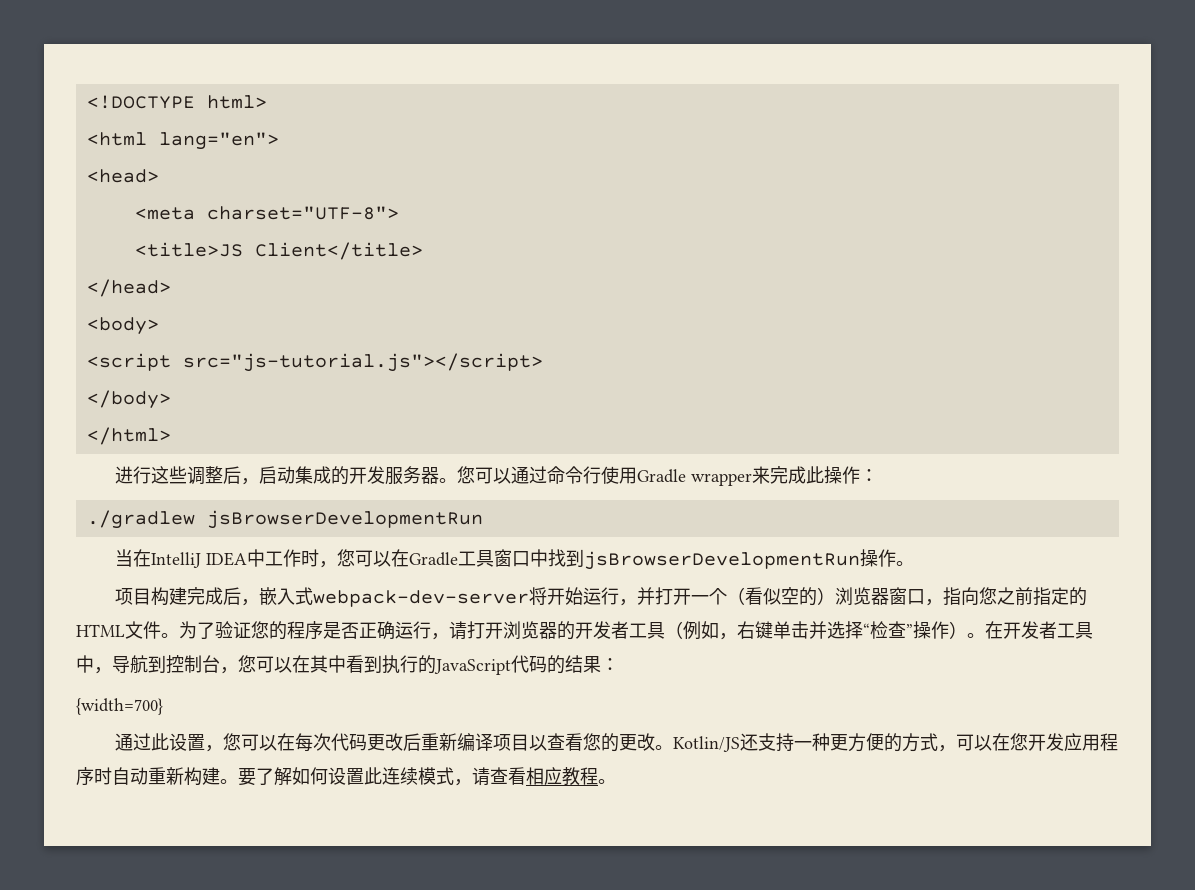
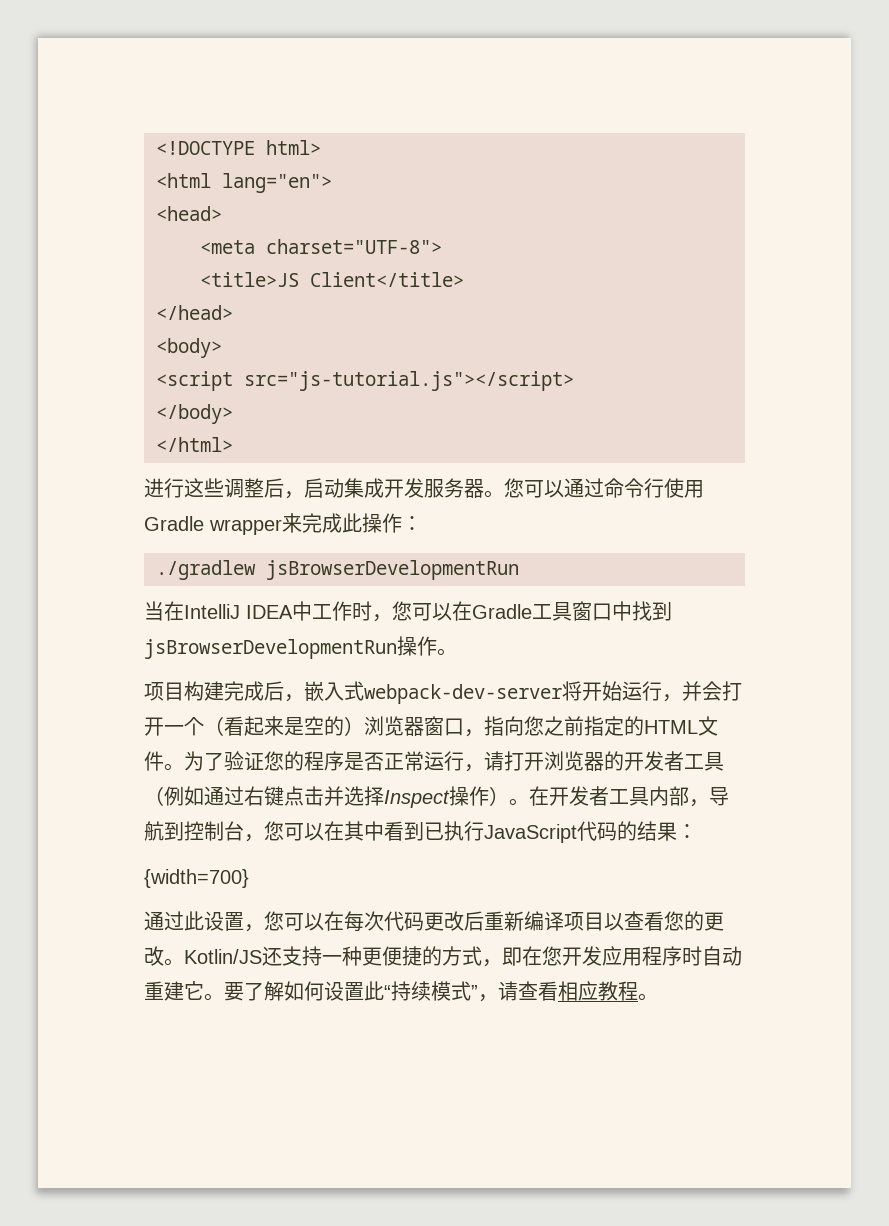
[330,466,349,485] 的 -> (384, 488) none
(655, 596) none -> [702,681,722,701] 会
[762,588,781,605] 似 -> [244,716,304,736] 起来是
[377,621,395,640] 确 -> [404,751,424,771] 常
[719,621,913,640] ，右键单击并选择“检查” -> [204,786,450,808] 通过右键点击并选择Inspect
[76,655,94,673] 中 -> [649,786,689,806] 内部
[382,655,436,674] 执行的 -> [424,821,484,841] 已执行
[847,733,884,752] 方便 -> [382,946,422,966] 便捷
[955,734,992,751] 可以 -> [502,947,522,966] 即
[166,767,220,786] 新构建 -> [164,981,204,1001] 建它
[382,767,454,785] 连续模式 -> [384,981,478,1001] “持续模式”

